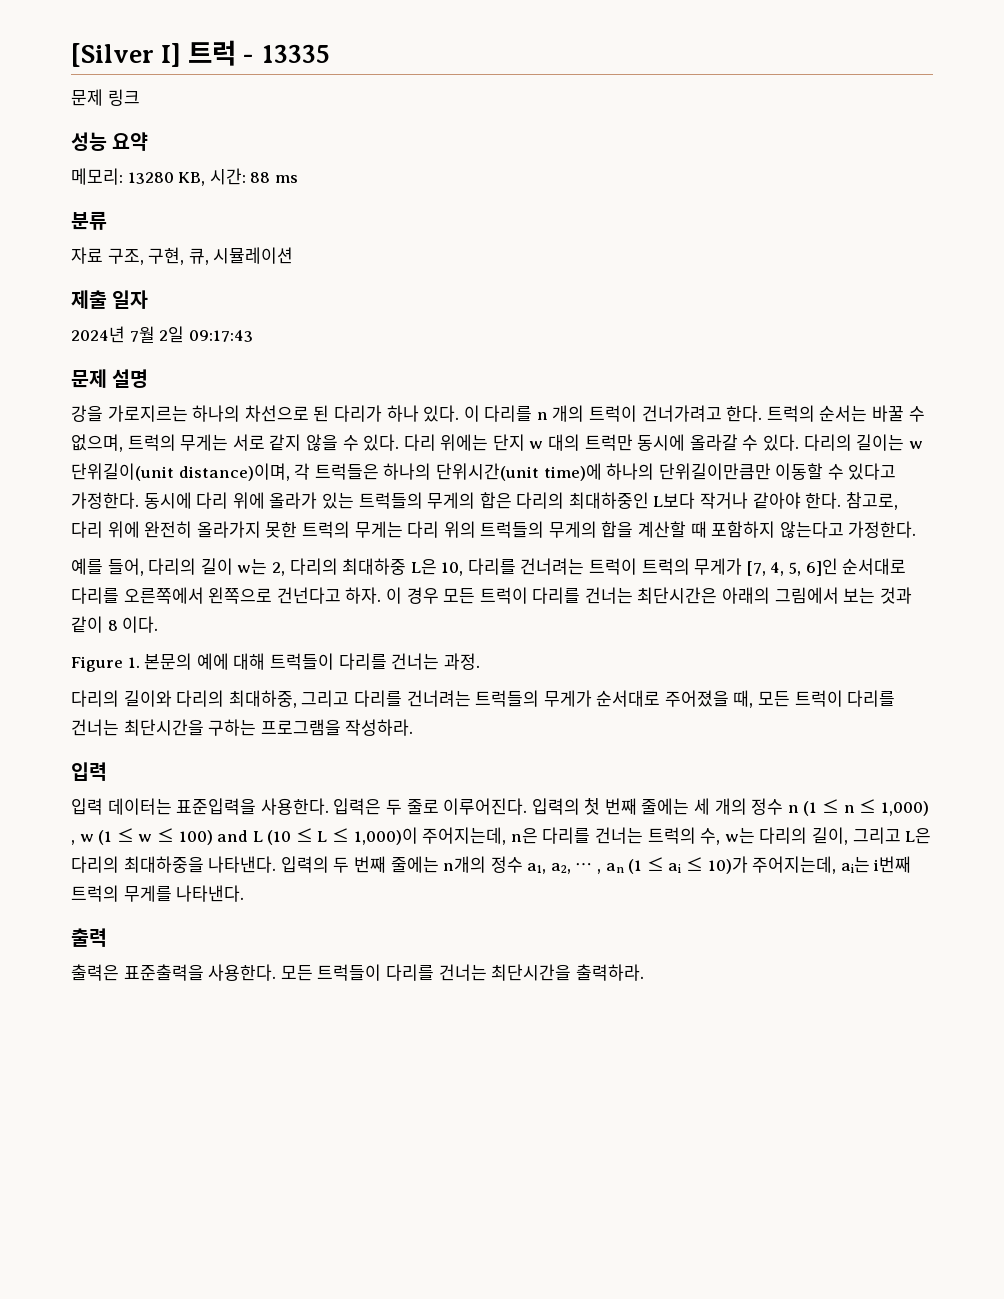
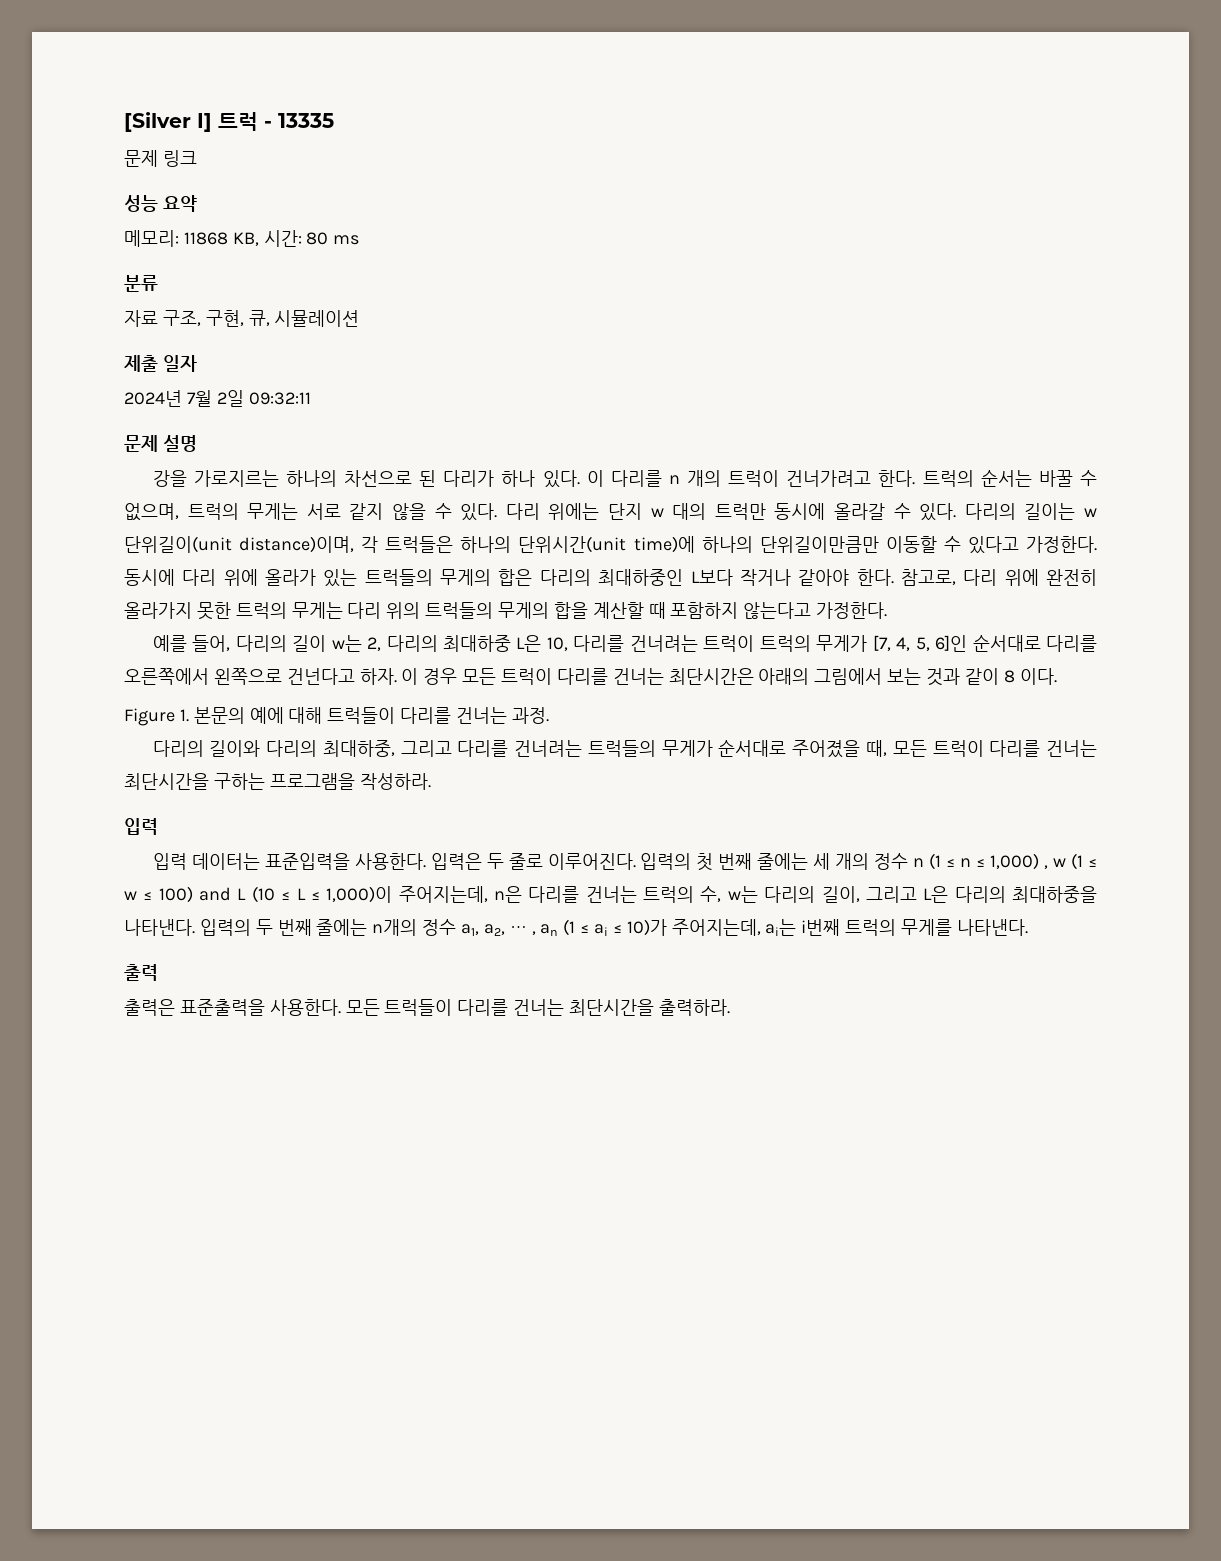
[127,172,174,184] 13280 -> [183,232,228,245] 11868
[250,172,271,183] 88 -> [306,232,329,245] 80
[188,330,253,342] 09:17:43 -> [248,392,311,405] 09:32:11

